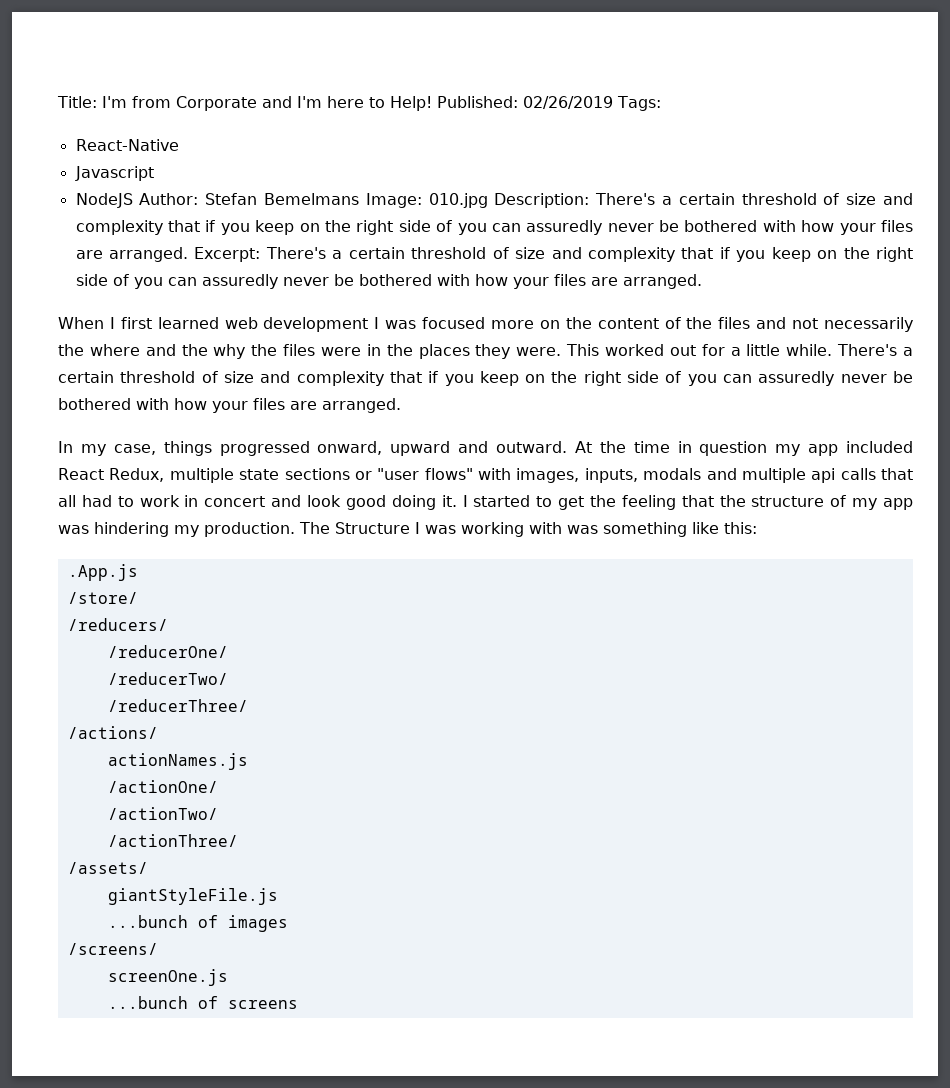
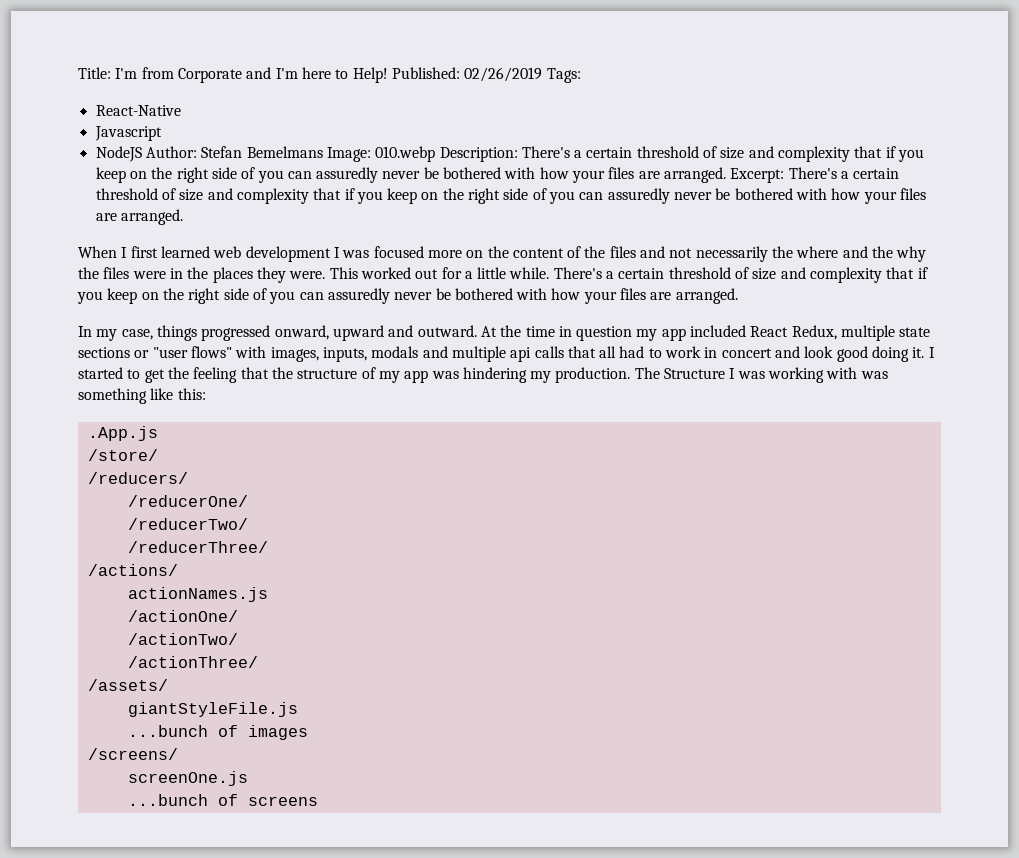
[428,193,488,208] 010.jpg -> [375,146,436,162] 010.webp

